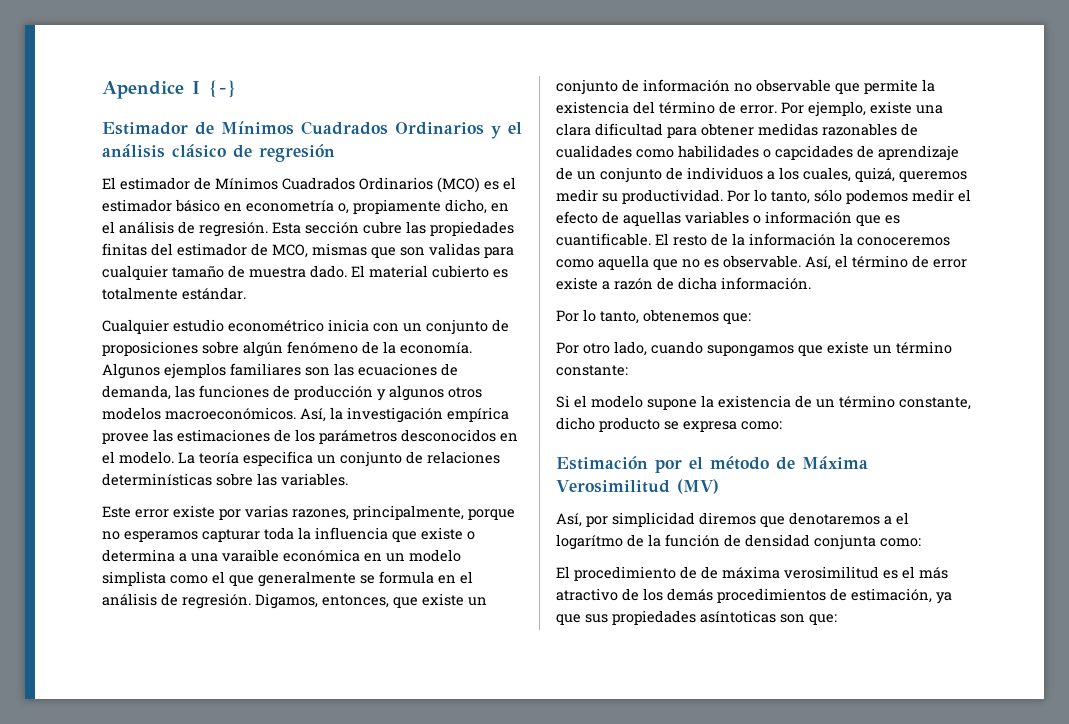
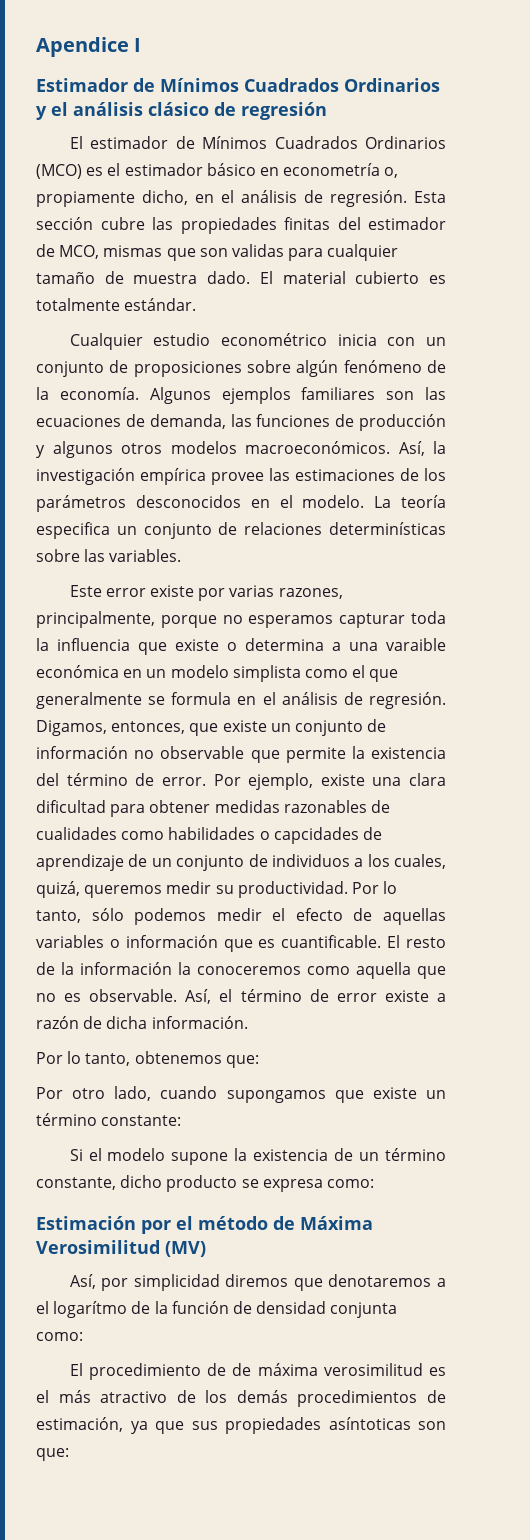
[208,80,237,98] {-} -> (142, 45) none

